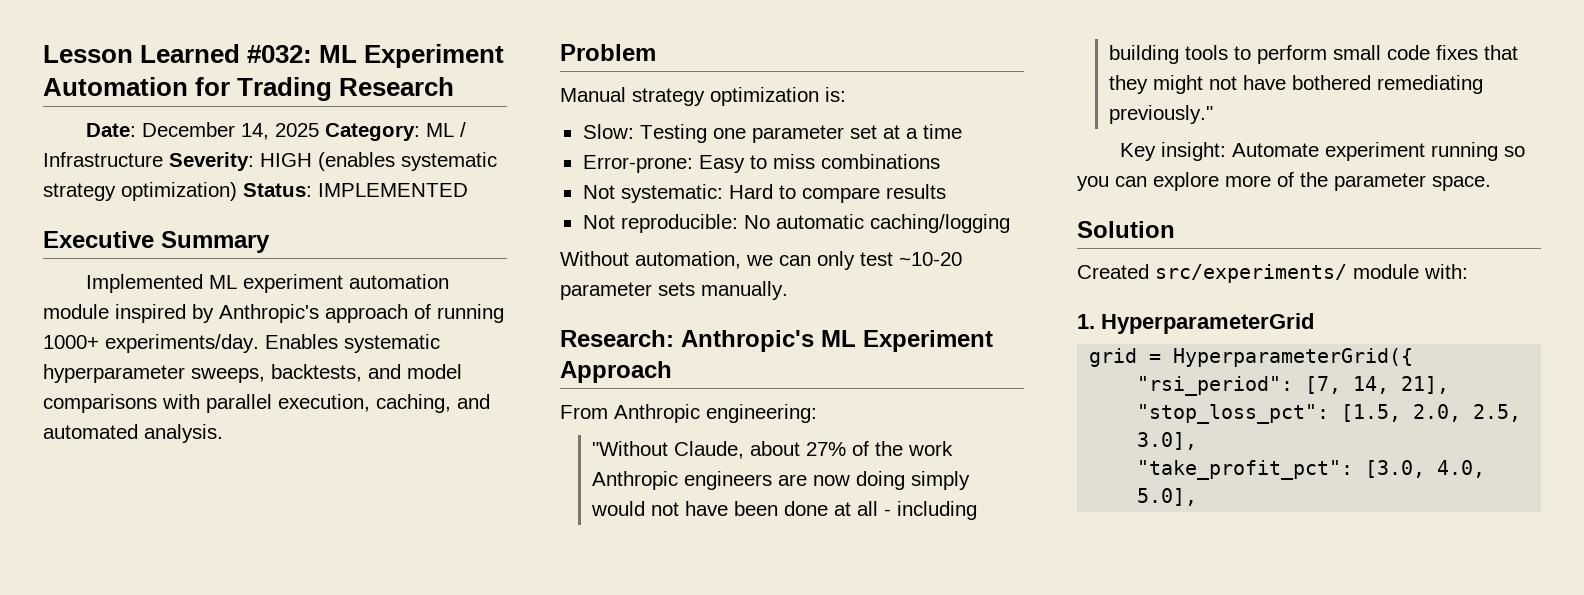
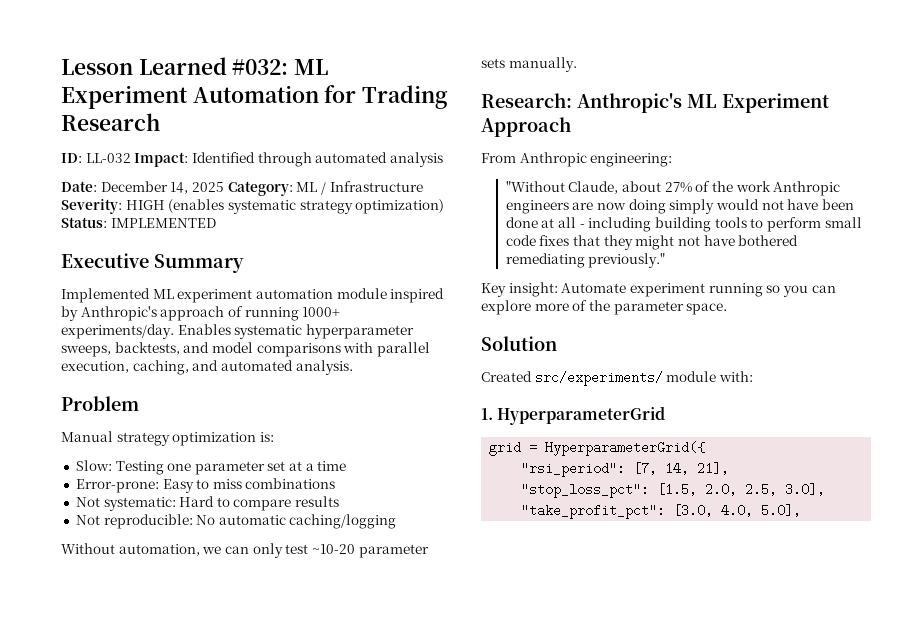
(455, 86) none -> [61,152,443,167] // ID: LL-032 Impact: Identified through automated analysis

